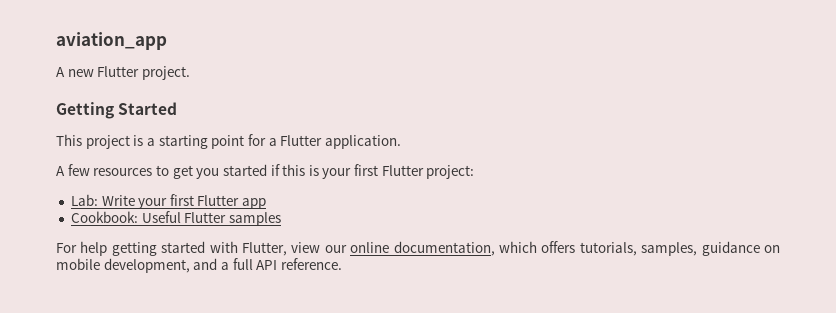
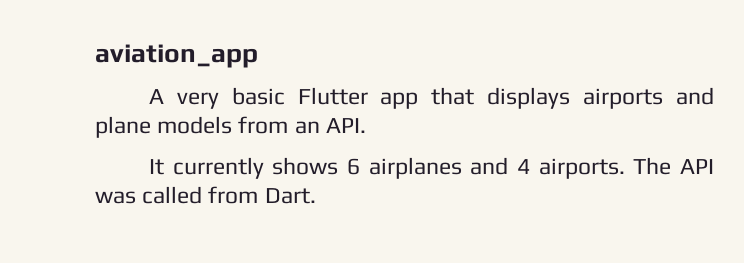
[67,66,190,80] [56,102,178,119] [56,134,401,149] [56,164,475,179] [70,194,267,209] [70,211,281,226] [56,241,780,256] [56,258,342,273] new Flutter project. // Getting Started // This project is a starting point for a Flutter application. // A few resources to get you started if this is your first Flutter project: // Lab: Write your first Flutter app // Cookbook: Useful Flutter samples // For help getting started with Flutter, view our online documentation, which offers tutorials, samples, guidance on mobile development, and a full API reference. -> [176,87,714,109] [95,116,366,138] [148,157,715,179] [95,186,316,204] very basic Flutter app that displays airports and plane models from an API. // It currently shows 6 airplanes and 4 airports. The API was called from Dart.

